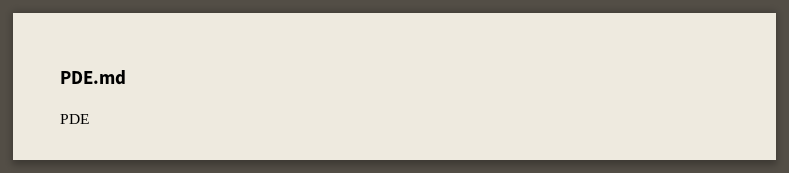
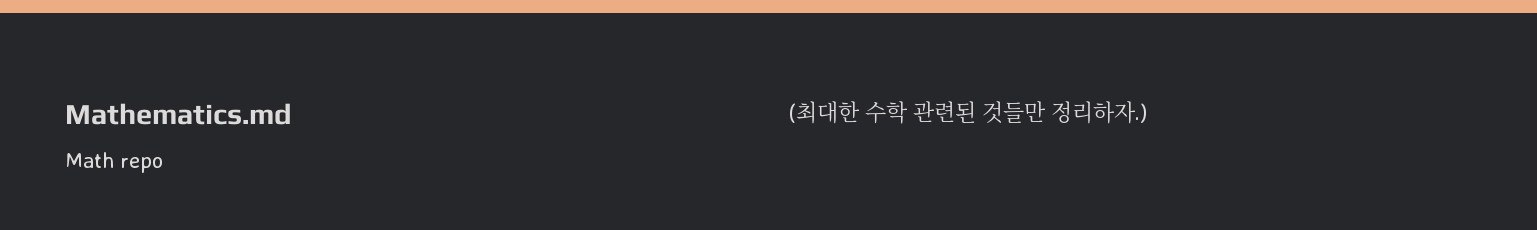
[60,70,126,85] [60,114,89,124] PDE.md // PDE -> [65,103,292,125] [65,152,163,173] [788,101,1147,124] Mathematics.md // Math repo // (최대한 수학 관련된 것들만 정리하자.)

